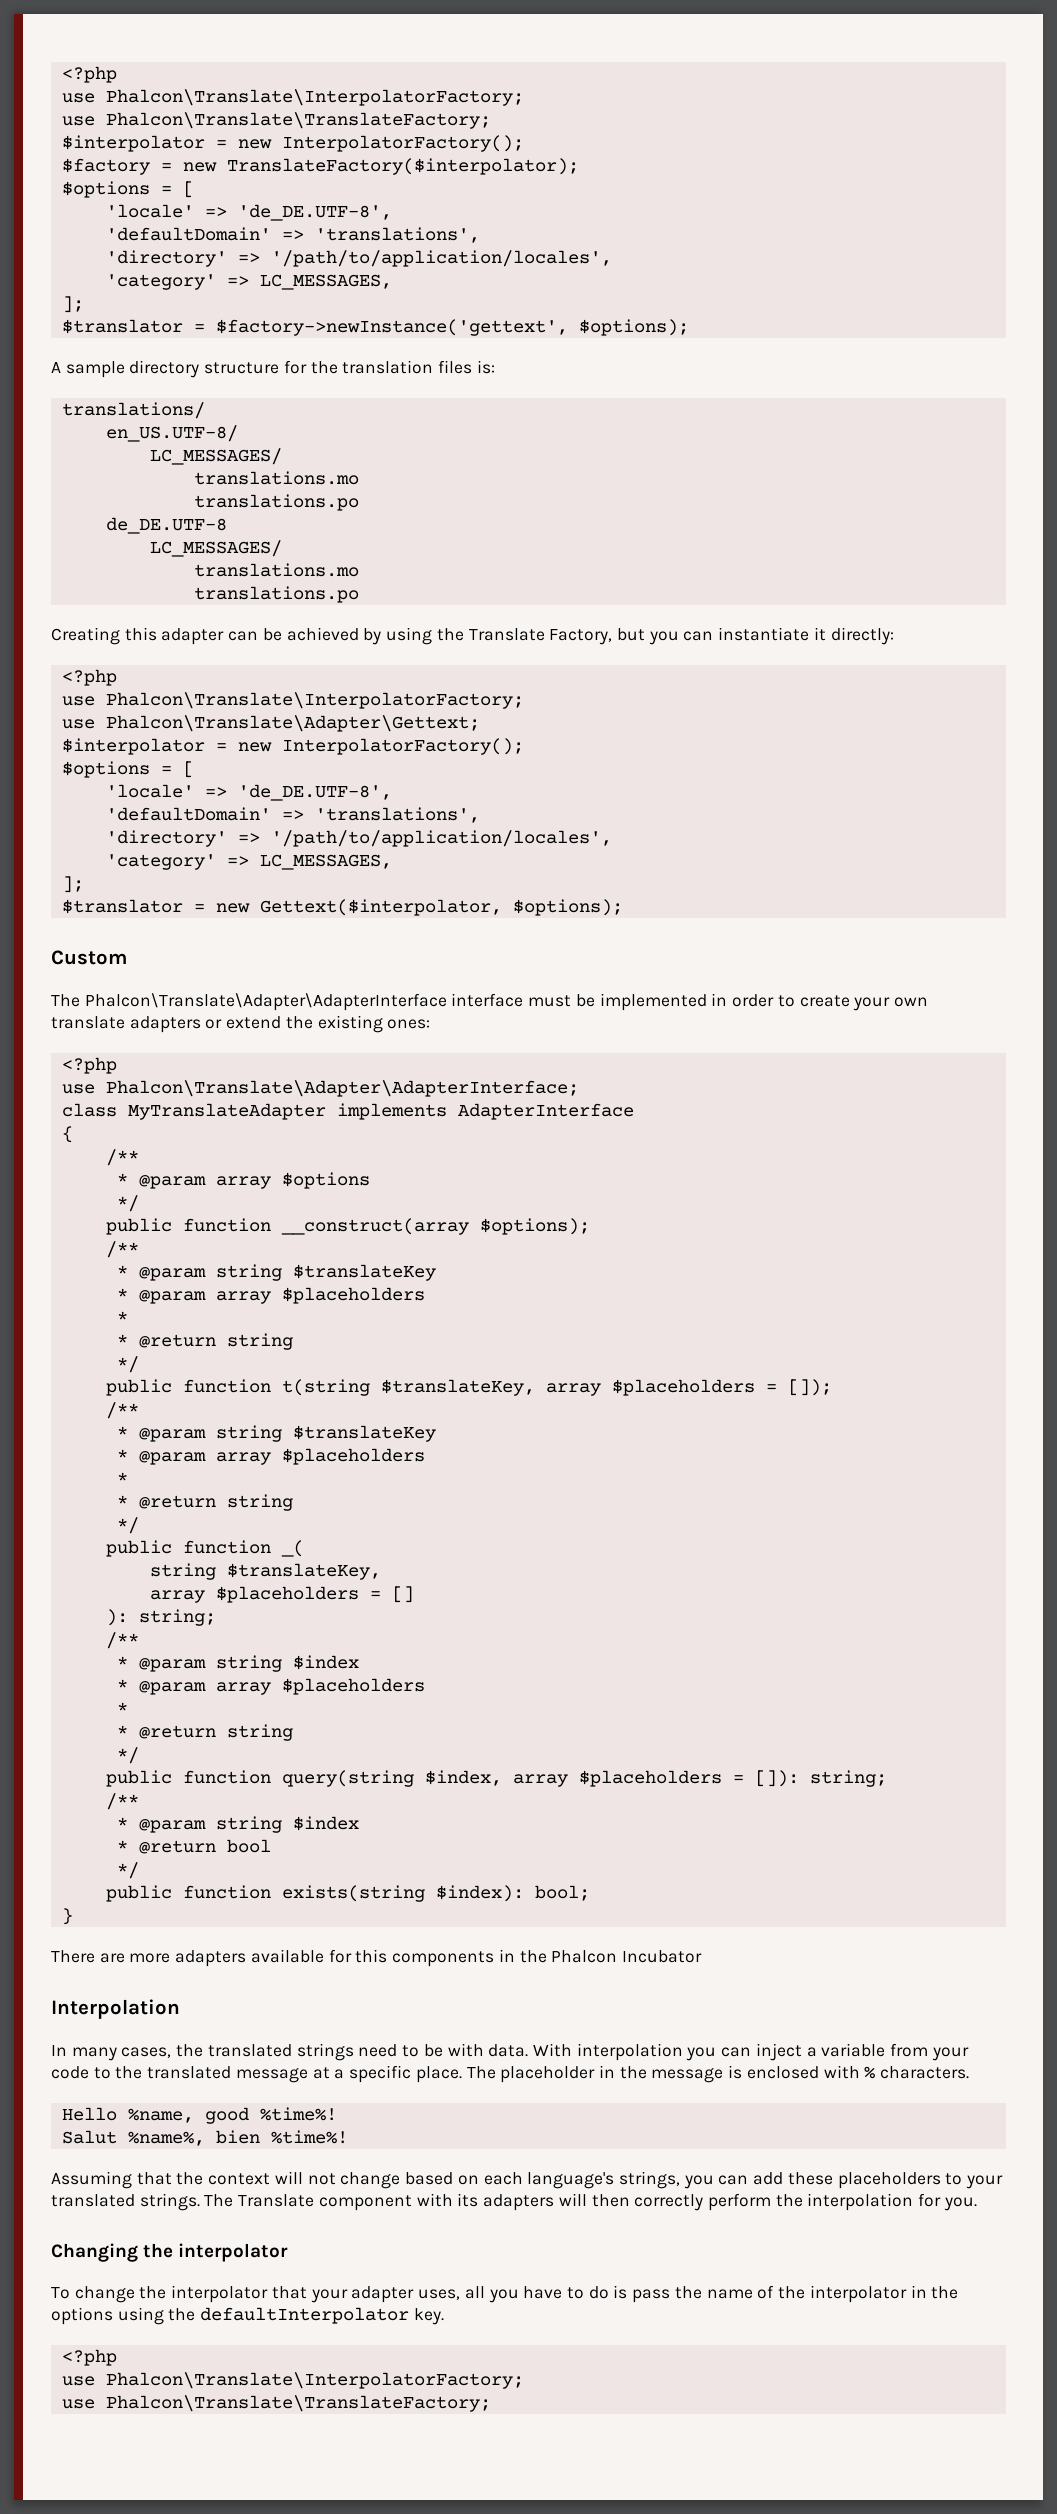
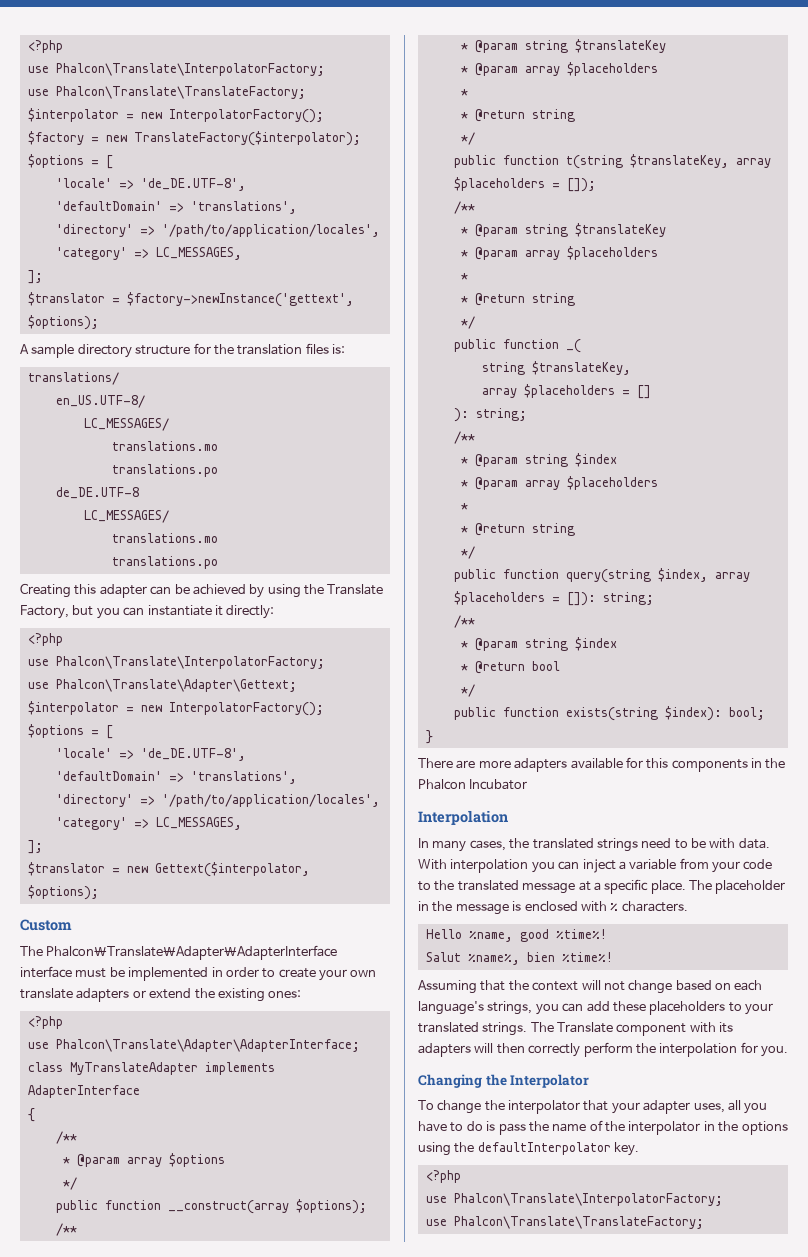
[178,2243,289,2262] interpolator -> [510,1074,590,1088] Interpolator

